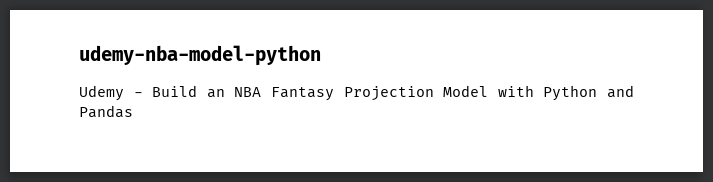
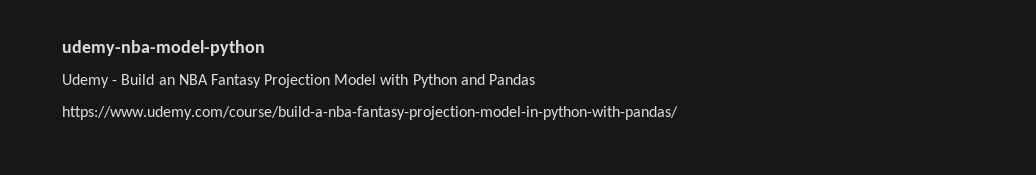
(133, 111) none -> [62,106,678,120] // https://www.udemy.com/course/build-a-nba-fantasy-projection-model-in-python-with-pandas/

